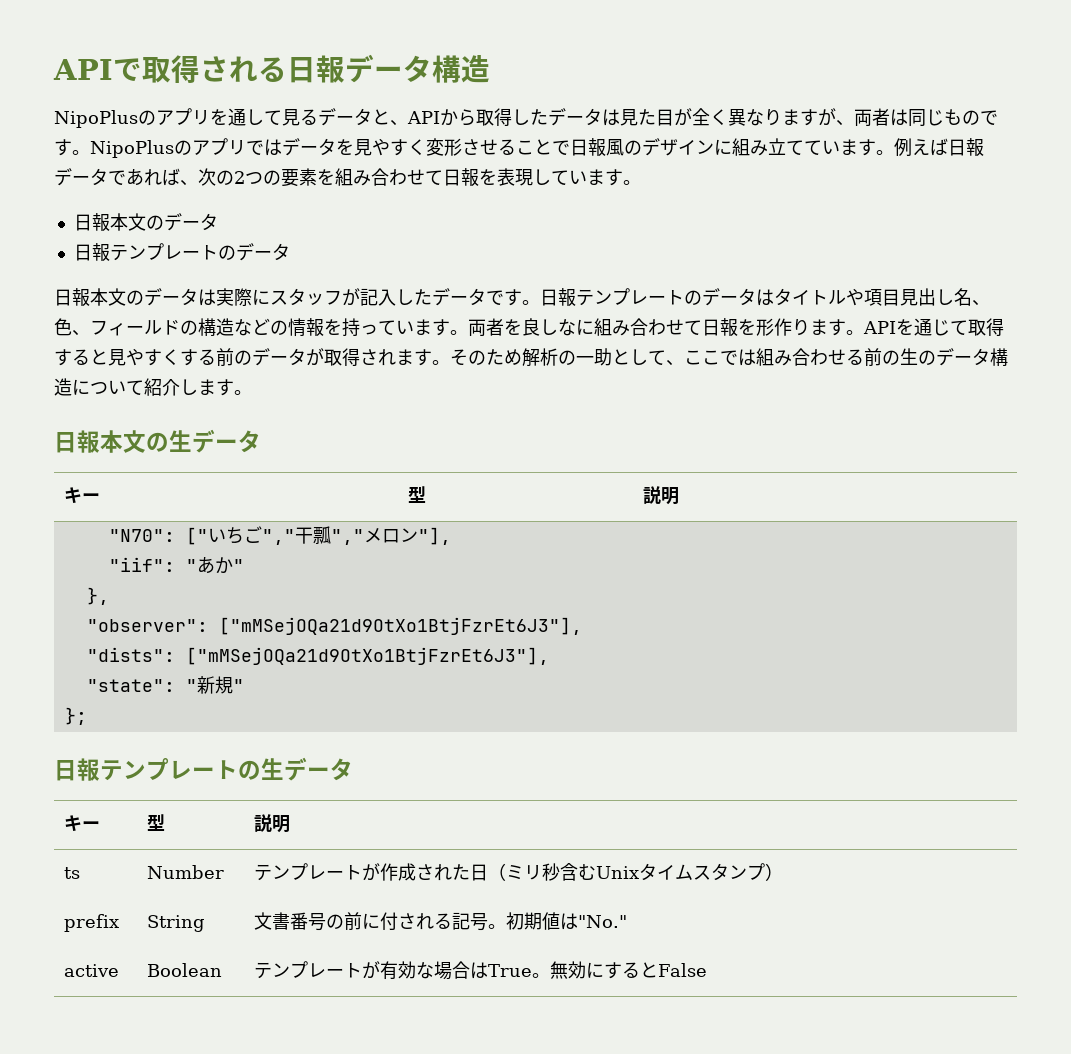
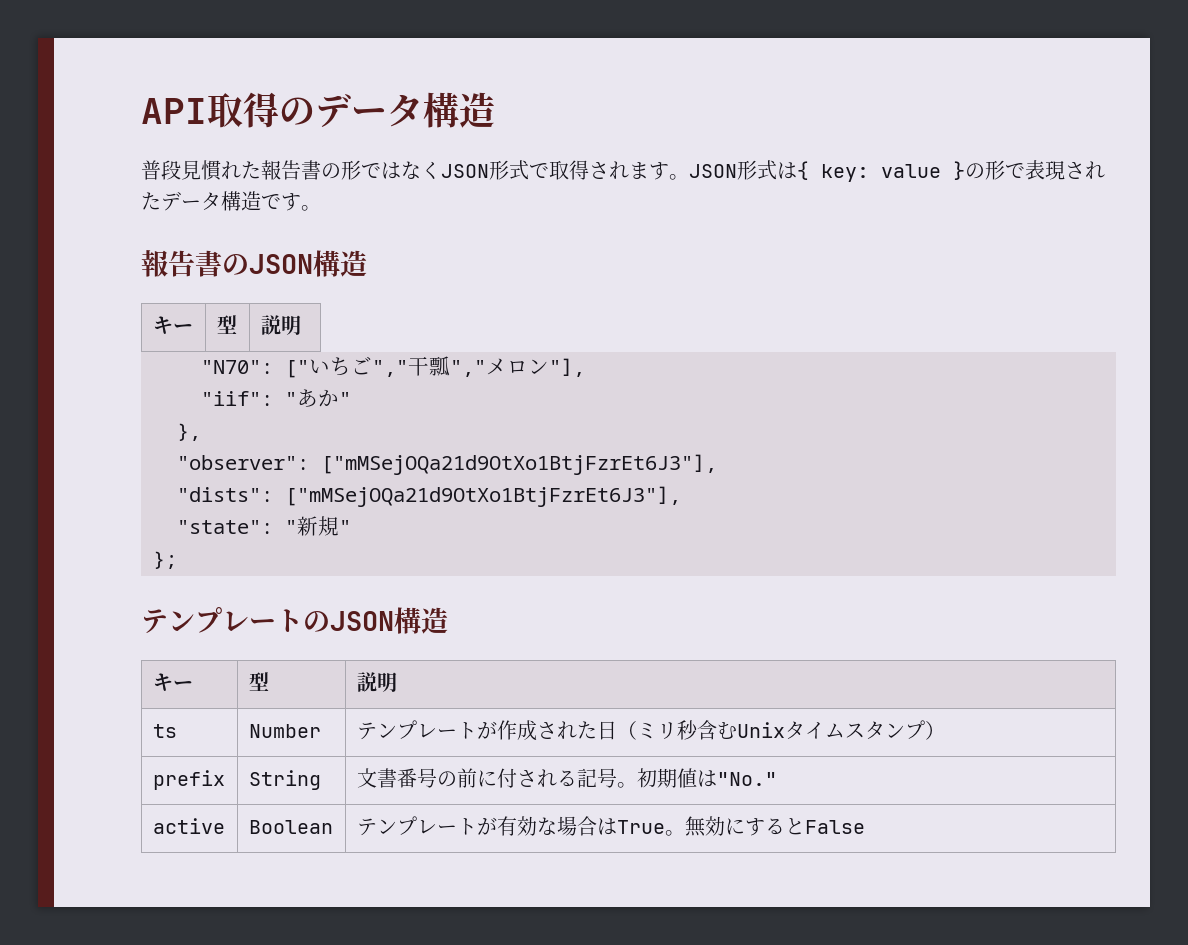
[53,55,345,83] APIで取得される日報 -> [141,92,315,128] API取得の
[54,108,998,128] [54,138,984,158] [54,168,641,187] [73,213,218,231] [73,243,290,261] [54,288,990,307] [54,318,1004,337] [54,348,1008,367] [54,378,252,396] [54,429,261,453] NipoPlusのアプリを通して見るデータと、APIから取得したデータは見た目が全く異なりますが、両者は同じものです。NipoPlusのアプリではデータを見やすく変形させることで日報風のデザインに組み立てています。例えば日報データであれば、次の2つの要素を組み合わせて日報を表現しています。 // 日報本文のデータ // 日報テンプレートのデータ // 日報本文のデータは実際にスタッフが記入したデータです。日報テンプレートのデータはタイトルや項目見出し名、色、フィールドの構造などの情報を持っています。両者を良しなに組み合わせて日報を形作ります。APIを通じて取得すると見やすくする前のデータが取得されます。そのため解析の一助として、ここでは組み合わせる前の生のデータ構造について紹介します。 // 日報本文の生データ -> [141,160,1105,182] [141,191,321,211] [141,250,367,277] 普段見慣れた報告書の形ではなくJSON形式で取得されます。JSON形式は{ key: value }の形で表現されたデータ構造です。 // 報告書のJSON構造
[54,757,353,781] 日報テンプレートの生データ -> [141,607,448,634] テンプレートのJSON構造

